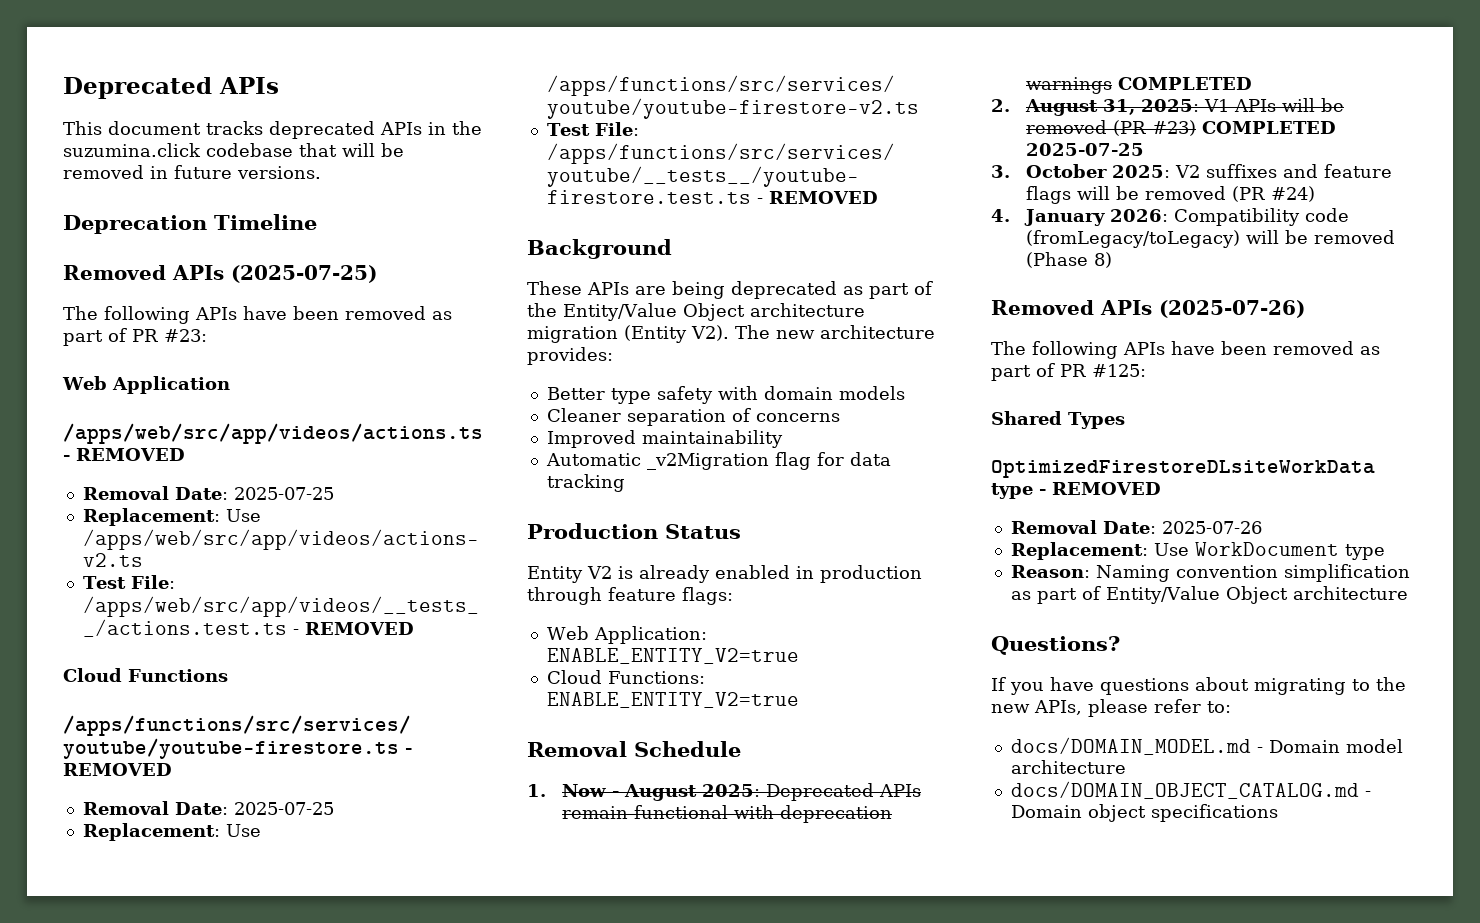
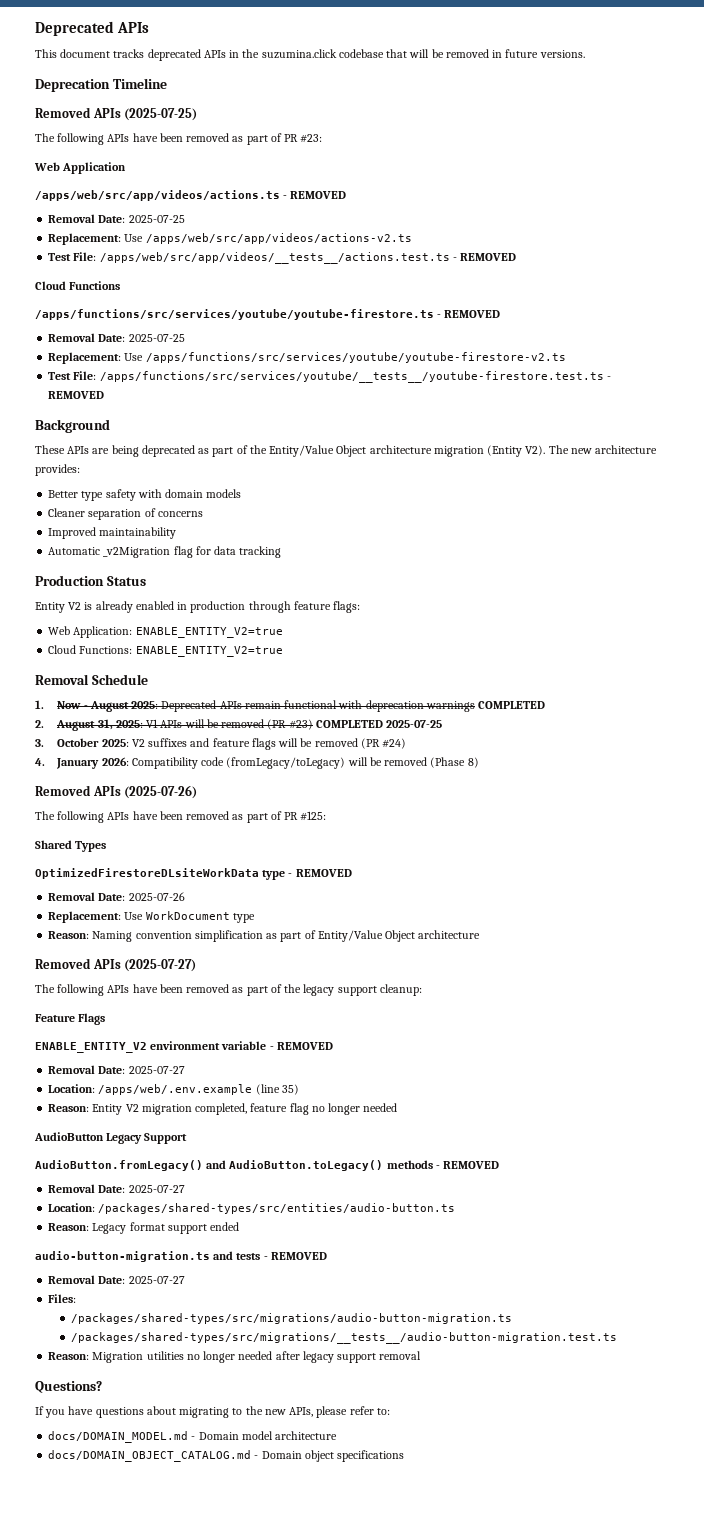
(1408, 593) none -> [35,958,197,972] [35,984,422,996] [35,1013,106,1025] [35,1041,333,1053] [48,1065,185,1074] [48,1084,299,1095] [48,1103,398,1115] [34,1132,188,1144] [35,1160,500,1171] [48,1184,185,1193] [48,1203,456,1214] [48,1222,240,1234] [35,1251,327,1262] [48,1275,185,1284] [48,1294,77,1303] [70,1313,512,1324] [70,1332,617,1344] [48,1351,422,1363] // Removed APIs (2025-07-27) // The following APIs have been removed as part of the legacy support cleanup: // Feature Flags // ENABLE_ENTITY_V2 environment variable - REMOVED // Removal Date: 2025-07-27 // Location: /apps/web/.env.example (line 35) // Reason: Entity V2 migration completed, feature flag no longer needed // AudioButton Legacy Support // AudioButton.fromLegacy() and AudioButton.toLegacy() methods - REMOVED // Removal Date: 2025-07-27 // Location: /packages/shared-types/src/entities/audio-button.ts // Reason: Legacy format support ended // audio-button-migration.ts and tests - REMOVED // Removal Date: 2025-07-27 // Files: // /packages/shared-types/src/migrations/audio-button-migration.ts // /packages/shared-types/src/migrations/__tests__/audio-button-migration.test.ts // Reason: Migration utilities no longer needed after legacy support removal

